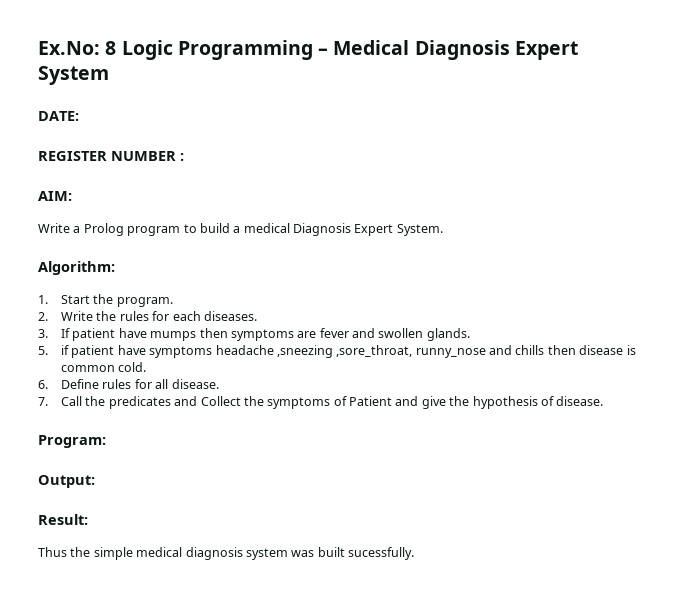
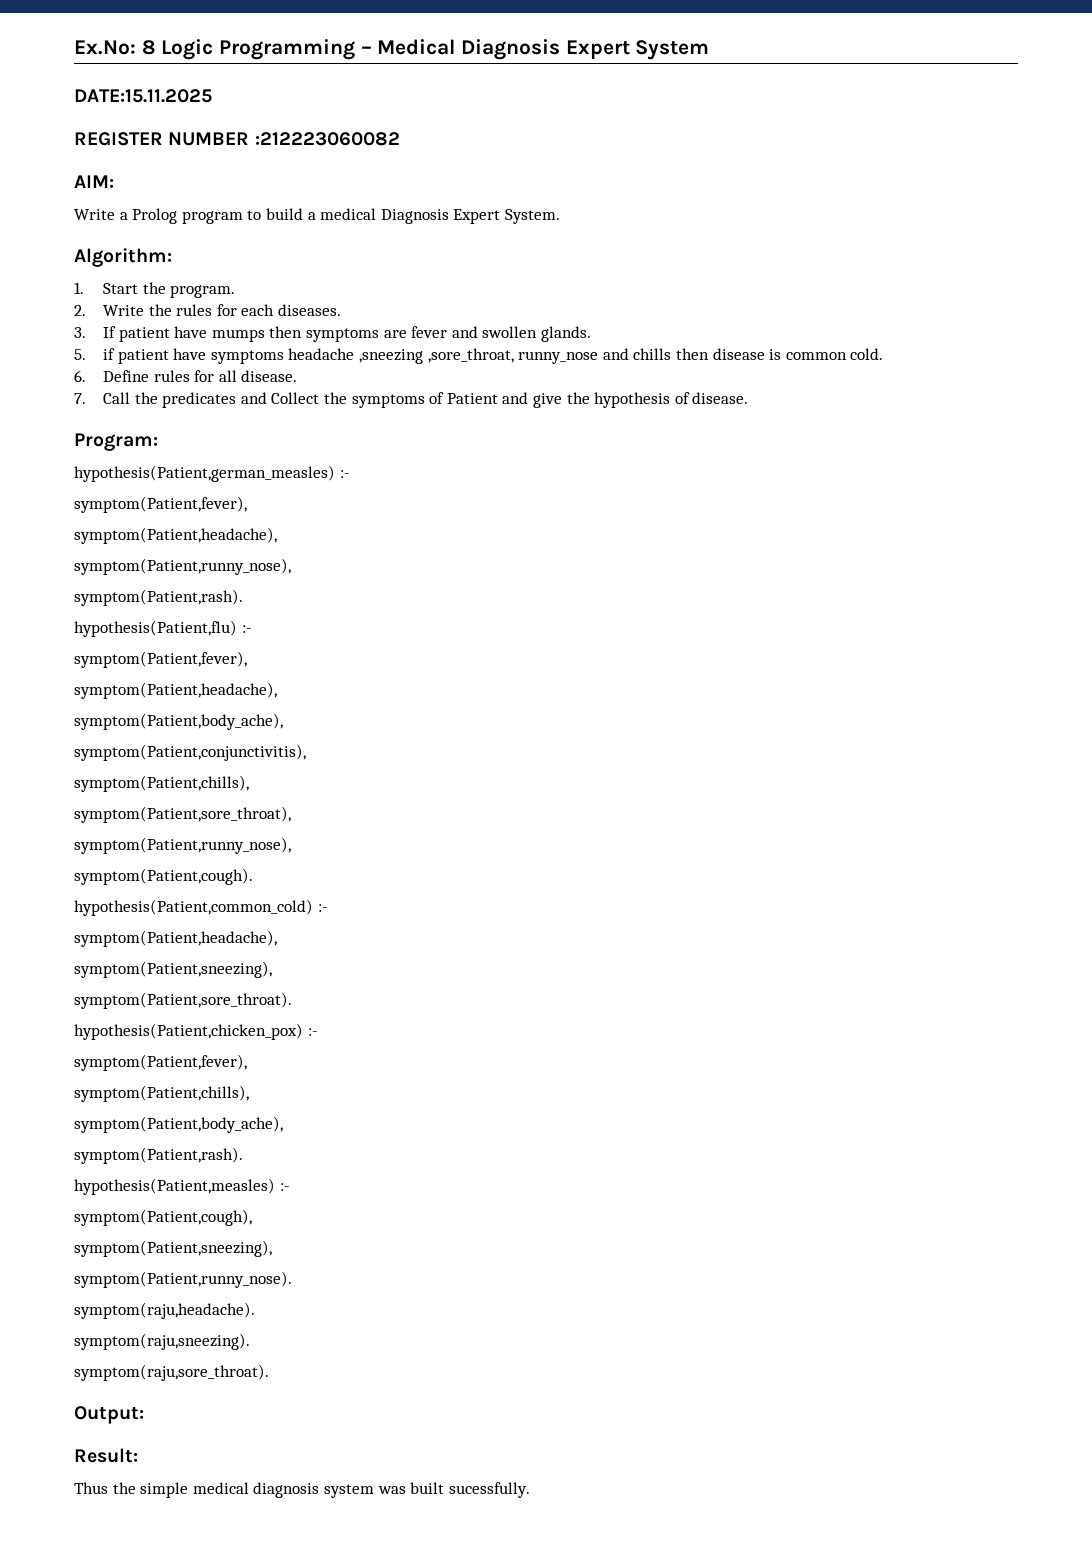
[38,111,79,121] DATE: -> [74,89,212,103] DATE:15.11.2025
[180,153,184,161] : -> [254,132,400,146] :212223060082
(106, 441) none -> [74,465,350,482] [74,496,247,513] [74,527,277,544] [74,558,291,575] [74,589,243,606] [74,620,252,637] [74,651,247,668] [74,682,277,699] [74,713,283,730] [74,744,306,761] [74,775,249,792] [74,806,291,823] [74,837,291,854] [74,868,253,885] [74,899,328,916] [74,930,277,947] [74,961,272,978] [74,992,292,1009] [74,1023,318,1040] [74,1054,247,1071] [74,1085,249,1102] [74,1116,283,1133] [74,1147,243,1164] [74,1178,290,1195] [74,1209,252,1226] [74,1240,272,1257] [74,1271,292,1288] [74,1302,255,1319] [74,1333,250,1350] [74,1364,269,1381] // hypothesis(Patient,german_measles) :- // symptom(Patient,fever), // symptom(Patient,headache), // symptom(Patient,runny_nose), // symptom(Patient,rash). // hypothesis(Patient,flu) :- // symptom(Patient,fever), // symptom(Patient,headache), // symptom(Patient,body_ache), // symptom(Patient,conjunctivitis), // symptom(Patient,chills), // symptom(Patient,sore_throat), // symptom(Patient,runny_nose), // symptom(Patient,cough). // hypothesis(Patient,common_cold) :- // symptom(Patient,headache), // symptom(Patient,sneezing), // symptom(Patient,sore_throat). // hypothesis(Patient,chicken_pox) :- // symptom(Patient,fever), // symptom(Patient,chills), // symptom(Patient,body_ache), // symptom(Patient,rash). // hypothesis(Patient,measles) :- // symptom(Patient,cough), // symptom(Patient,sneezing), // symptom(Patient,runny_nose). // symptom(raju,headache). // symptom(raju,sneezing). // symptom(raju,sore_throat).

